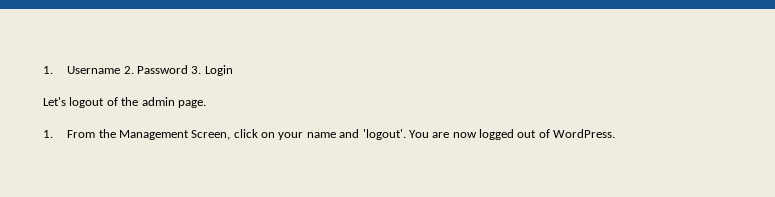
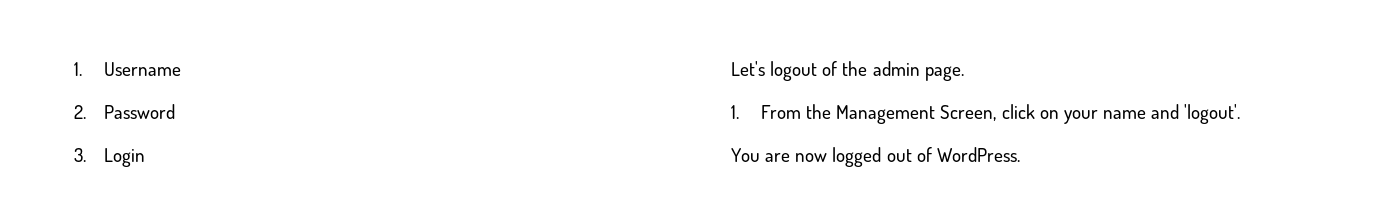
(121, 70) none -> (181, 69) //
(188, 69) none -> (175, 111) //
(406, 134) none -> (1241, 114) //

